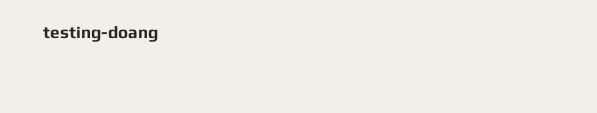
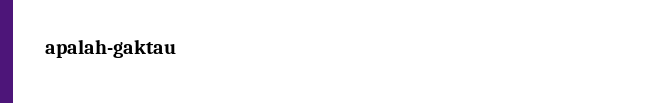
[43,26,158,42] testing-doang -> [45,39,176,58] apalah-gaktau

